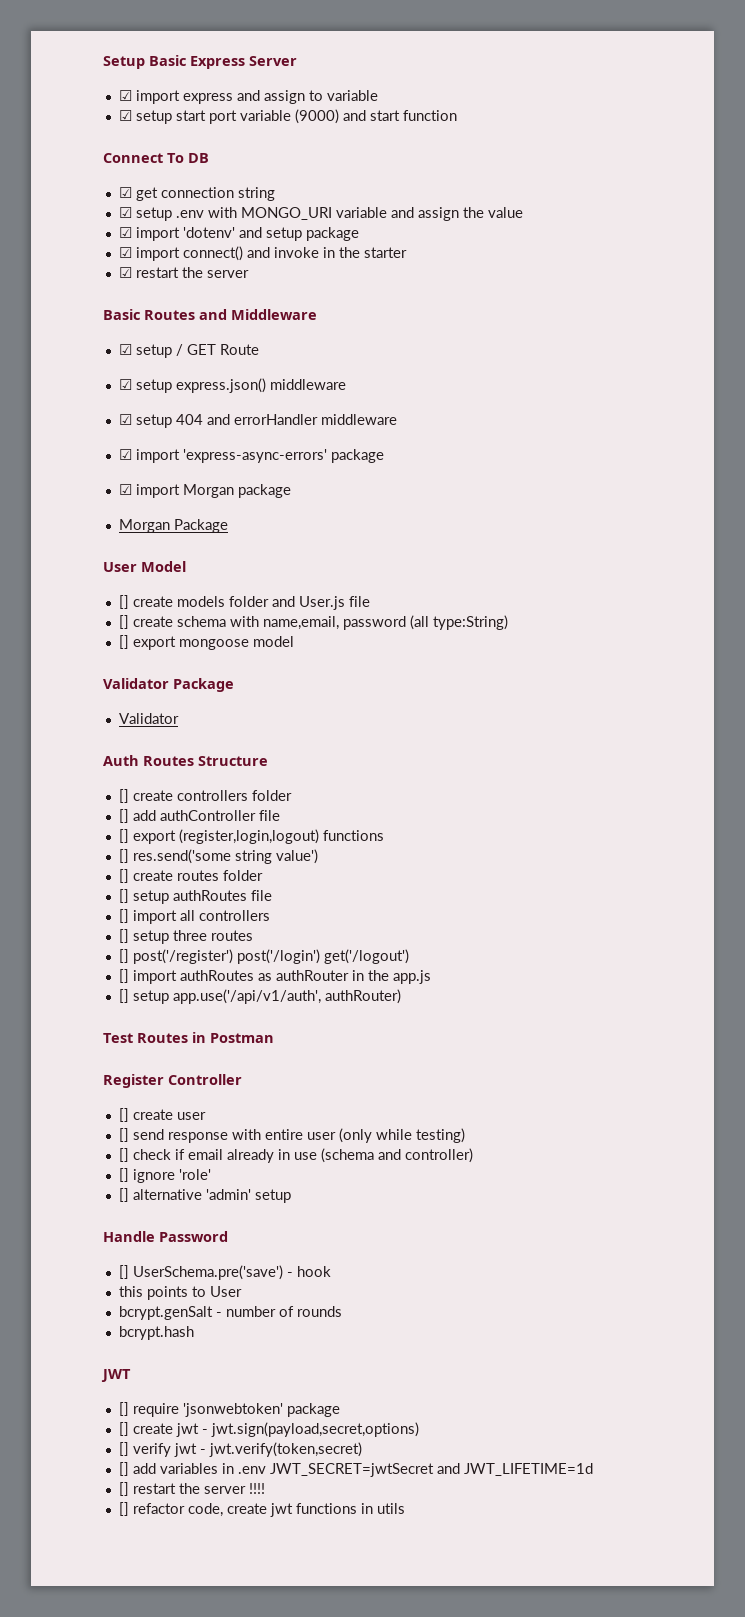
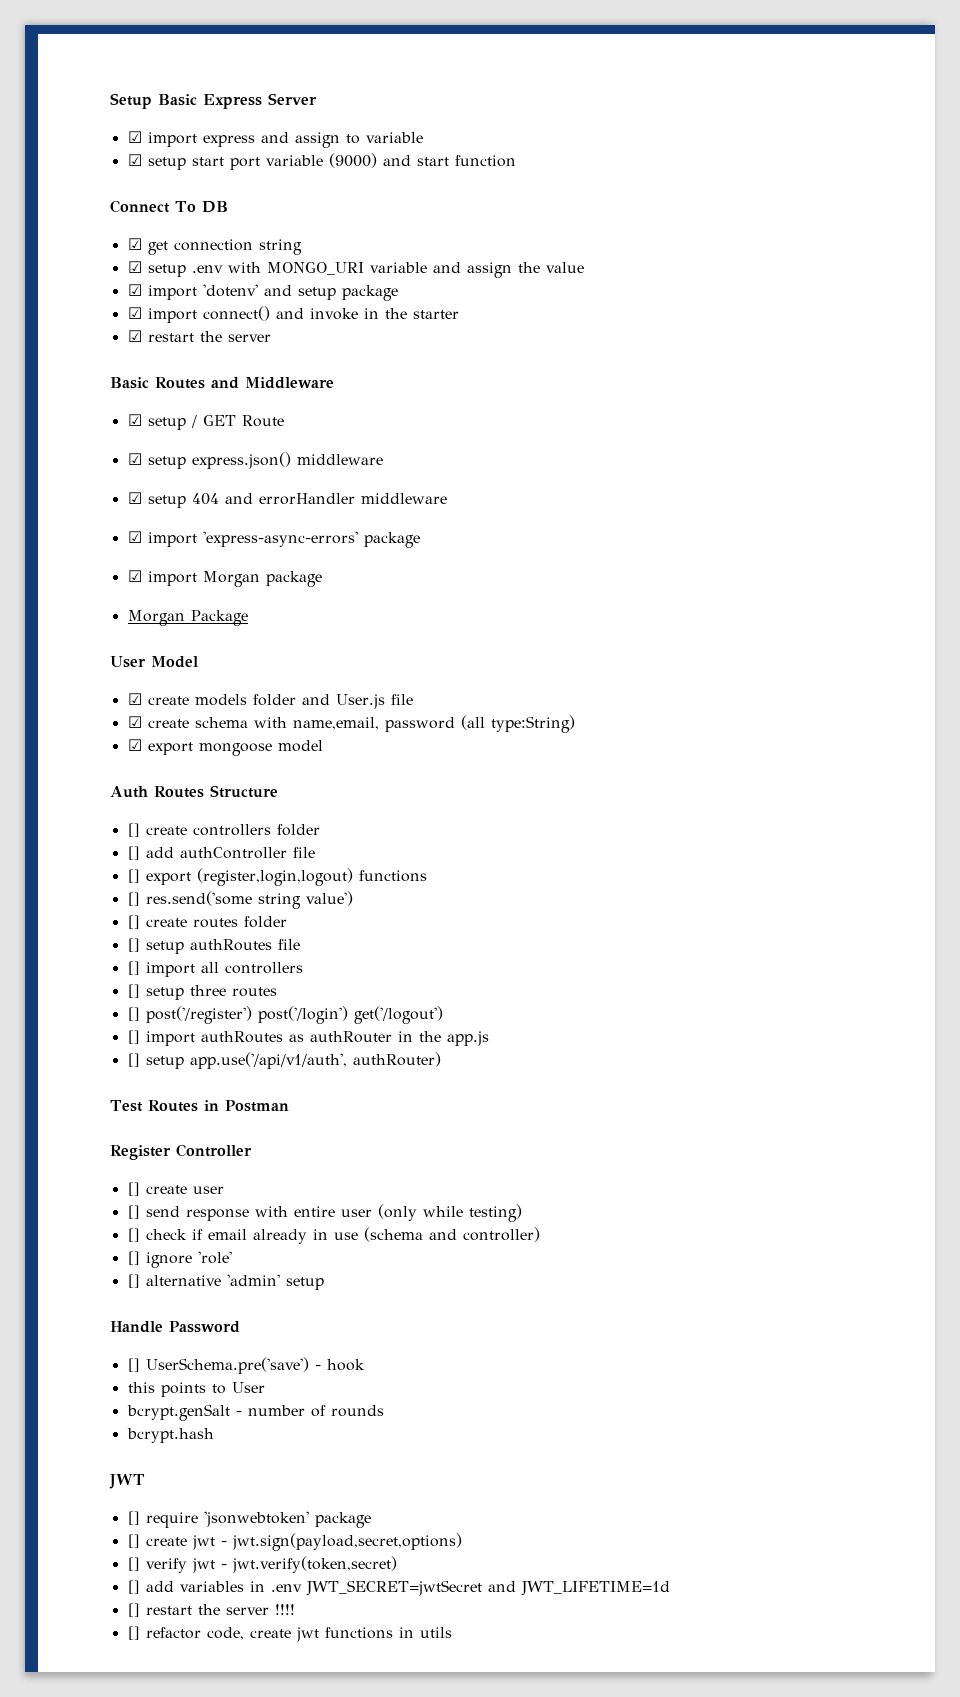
[118,595,129,609] [] -> [127,693,142,705] ☑
[118,615,129,629] [] -> [127,716,142,728] ☑
[118,635,129,649] [] -> [127,739,142,751] ☑
[103,678,234,692] [118,713,179,724] // Validator Package // Validator -> (323, 746) none

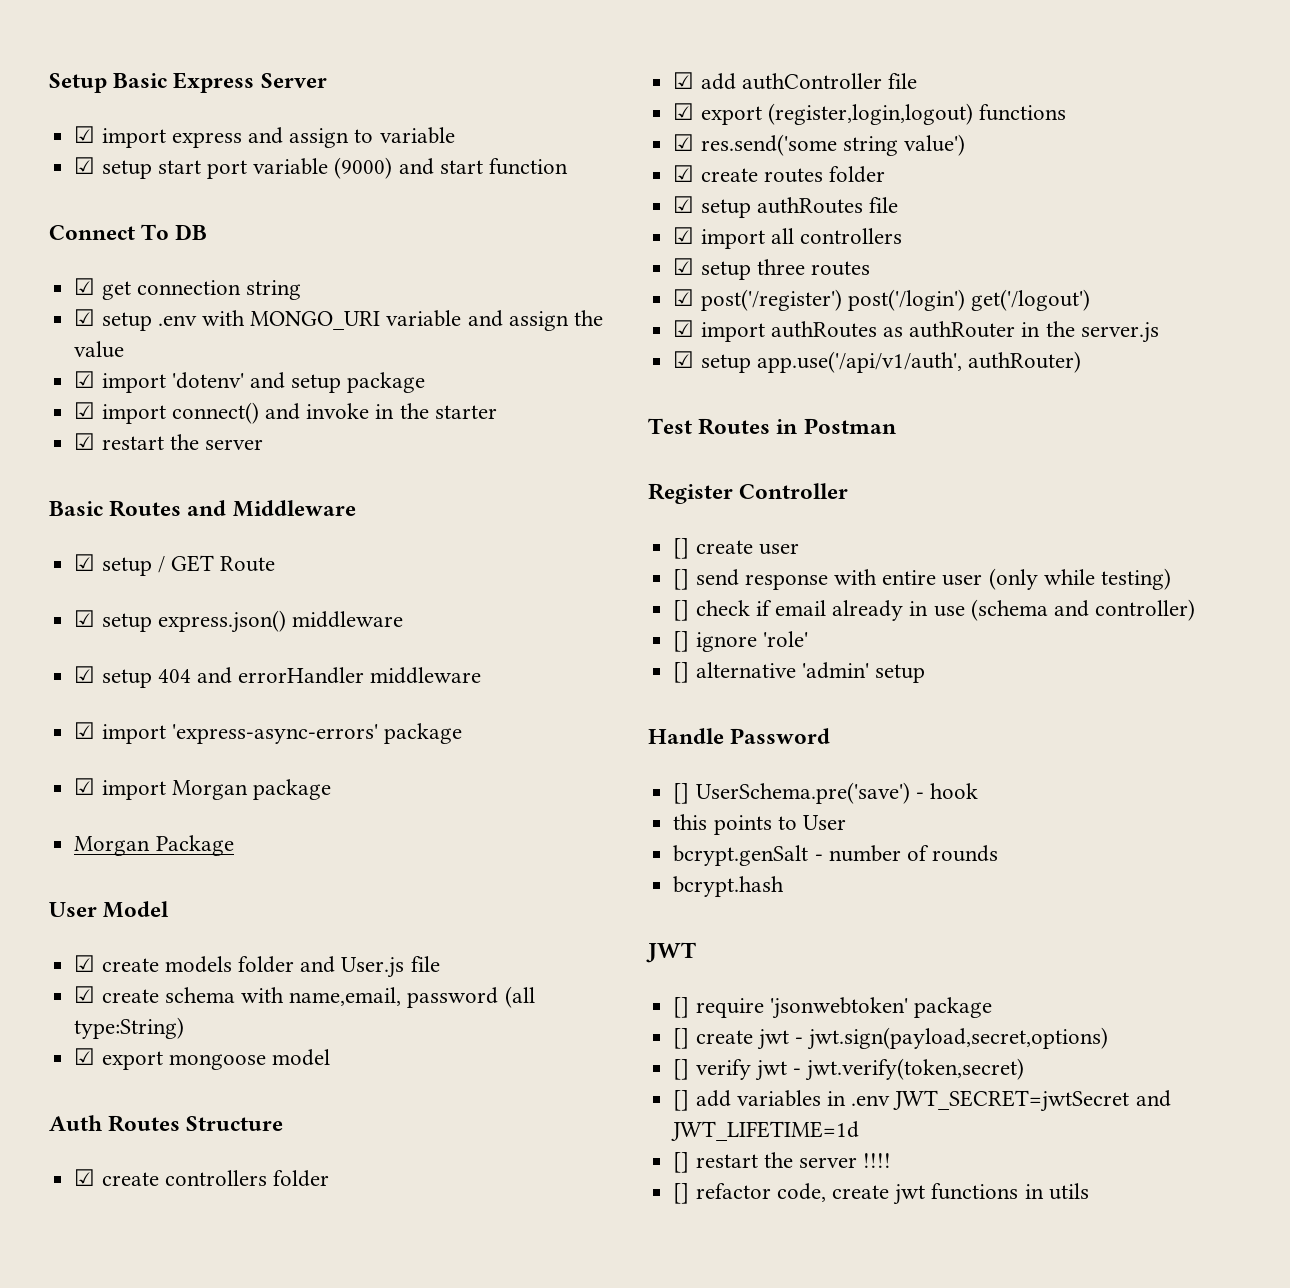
[127,823,140,837] [] -> [74,1169,96,1186] ☑
[127,846,140,860] [] -> [673,72,695,89] ☑
[127,869,140,883] [] -> [673,103,695,120] ☑
[127,892,140,906] [] -> [673,134,695,151] ☑
[127,915,140,929] [] -> [673,165,695,182] ☑
[127,938,140,952] [] -> [673,196,695,213] ☑
[127,961,140,975] [] -> [673,227,695,244] ☑
[127,984,140,998] [] -> [673,258,695,275] ☑
[127,1007,140,1021] [] -> [673,289,695,306] ☑
[127,1030,140,1044] [] -> [673,320,695,337] ☑
[446,1031,489,1046] [127,1053,140,1067] app.js // [] -> [1080,322,1159,343] [673,351,695,368] server.js // ☑

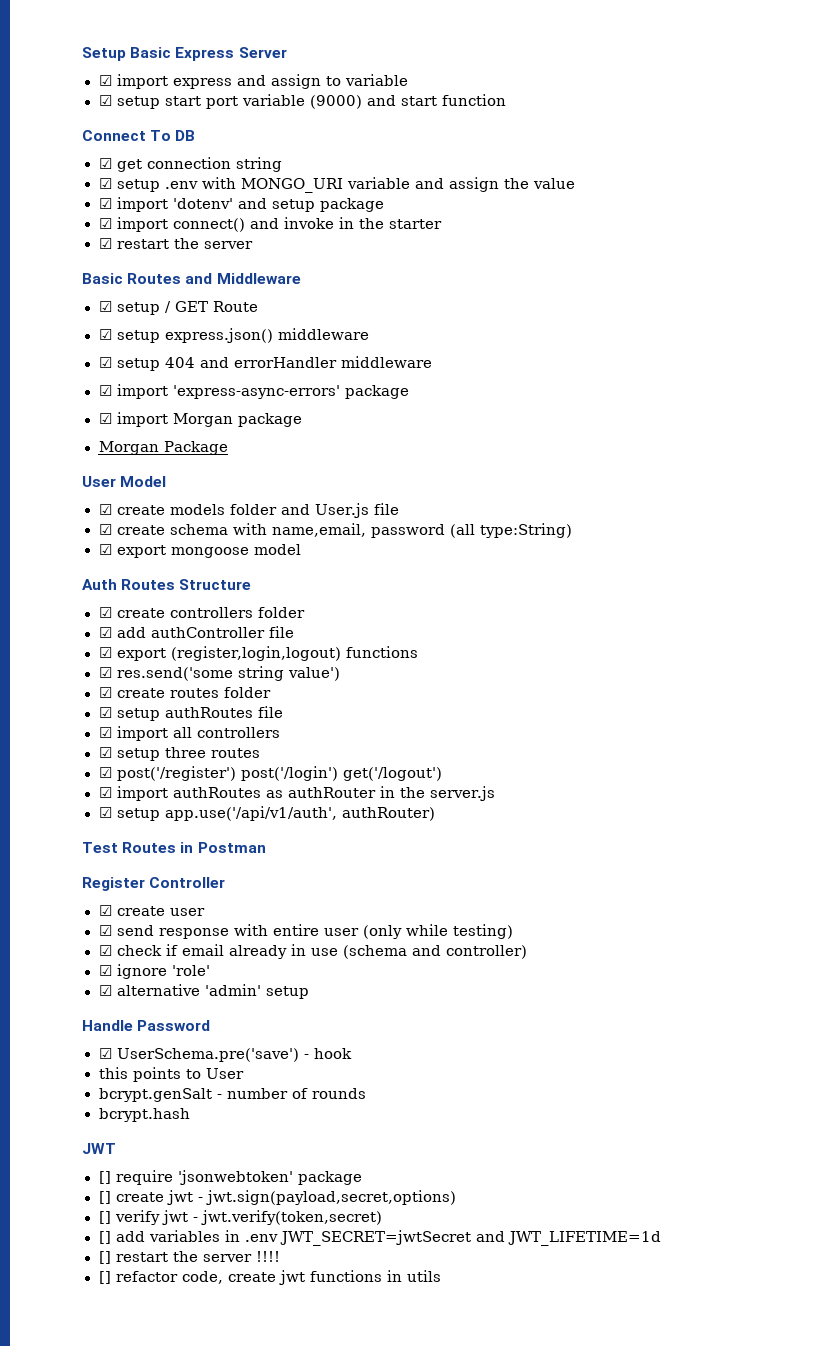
[673,538,690,559] [] -> [98,905,112,916] ☑
[673,569,690,590] [] -> [98,925,112,936] ☑
[673,600,690,621] [] -> [98,945,112,956] ☑
[673,631,690,652] [] -> [98,965,112,976] ☑
[673,662,690,683] [] -> [98,985,112,996] ☑
[673,783,690,804] [] -> [98,1048,112,1059] ☑

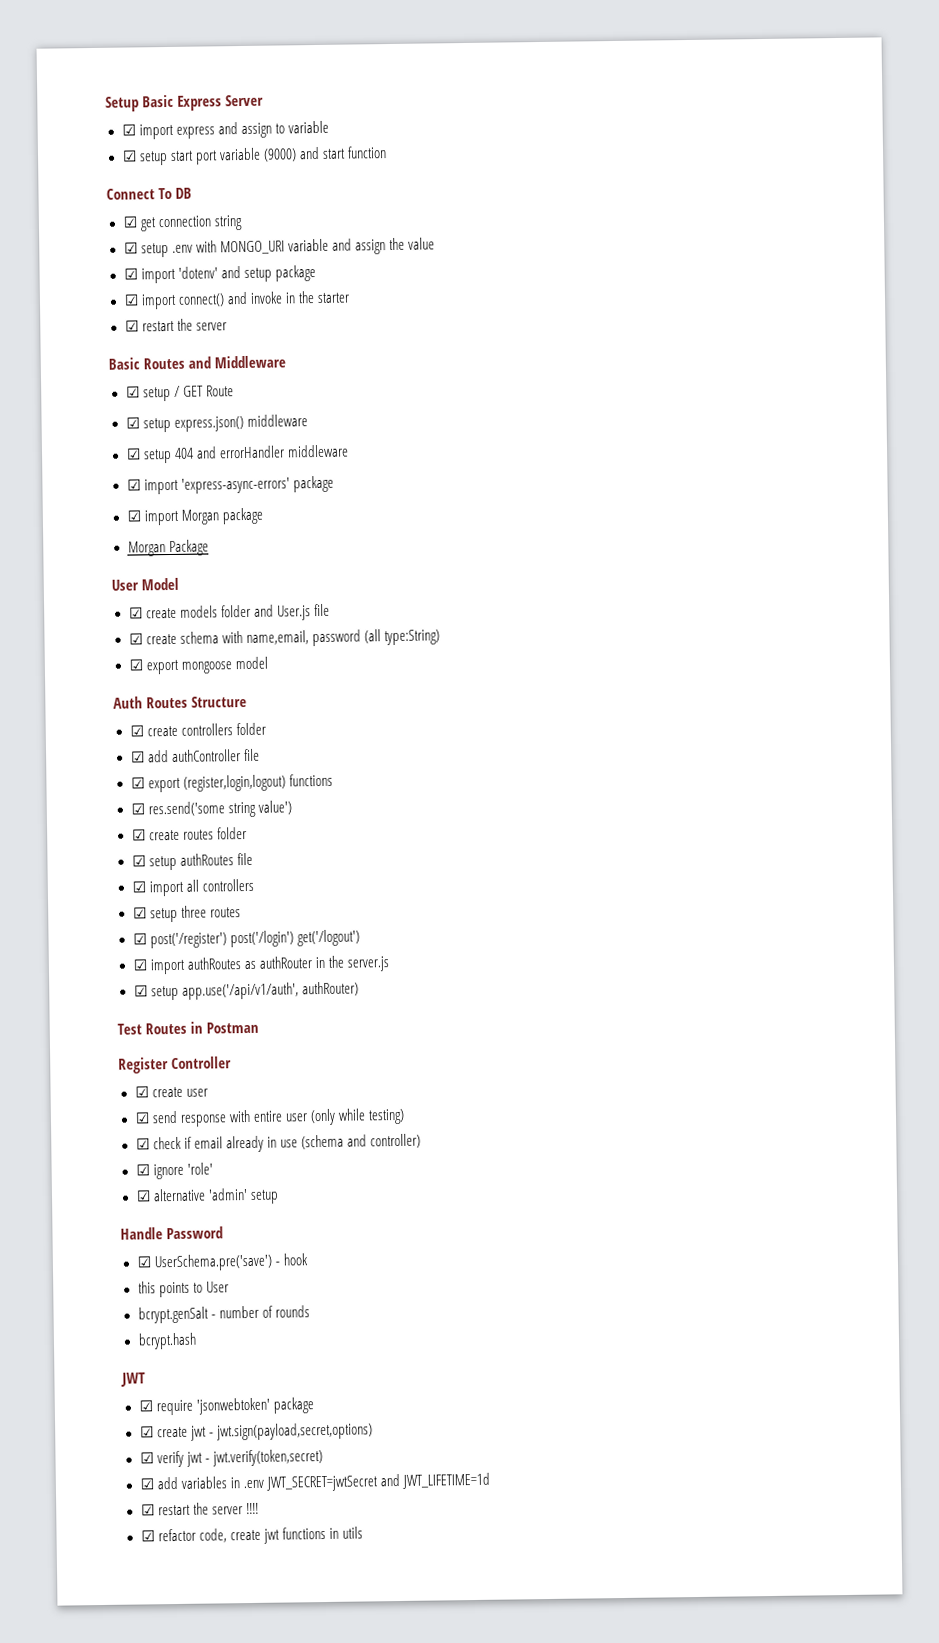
[98,1171,111,1184] [] -> [138,1400,153,1412] ☑
[98,1191,111,1204] [] -> [139,1426,154,1438] ☑
[98,1211,111,1224] [] -> [139,1452,154,1464] ☑
[98,1231,111,1244] [] -> [139,1478,154,1490] ☑
[98,1251,111,1264] [] -> [140,1504,155,1516] ☑
[98,1271,111,1284] [] -> [140,1530,155,1542] ☑

